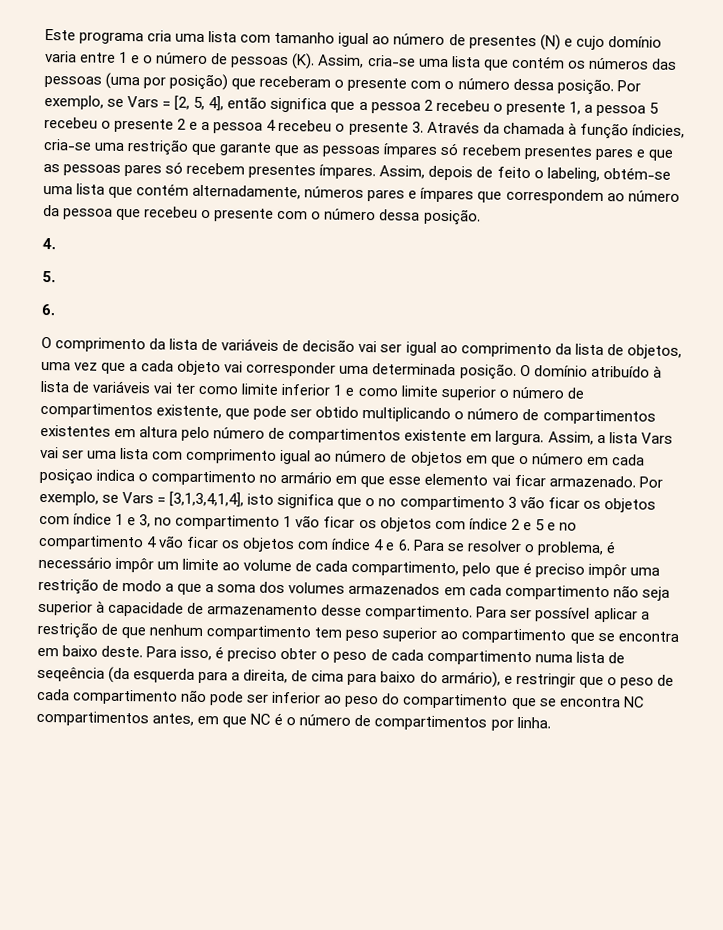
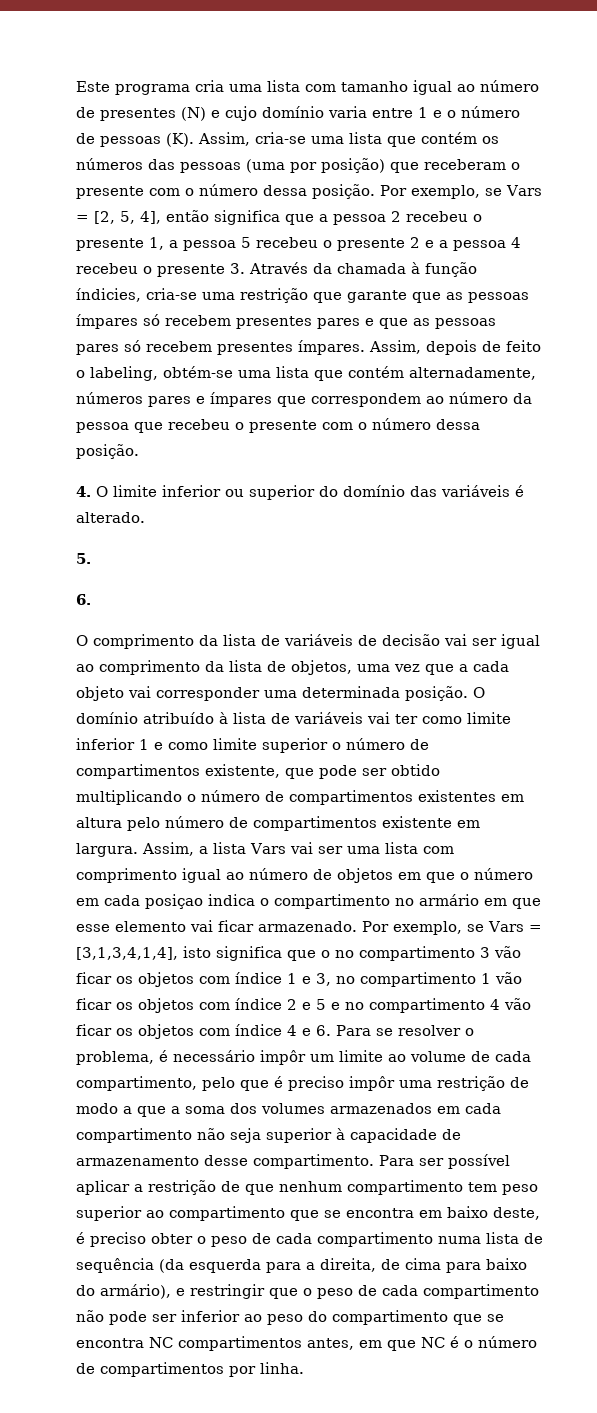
(56, 243) none -> [96,485,524,500] [76,512,145,523] O limite inferior ou superior do domínio das variáveis é alterado.
[101,645,213,661] deste. Para isso, -> [493,1207,540,1220] deste,
[37,666,105,682] seqeência -> [76,1258,154,1273] sequência

